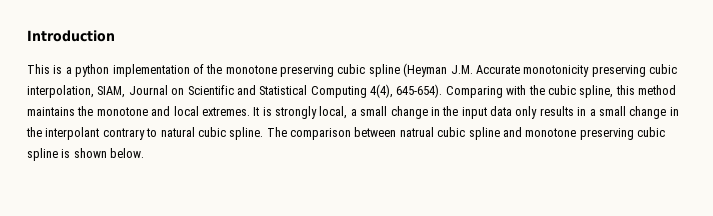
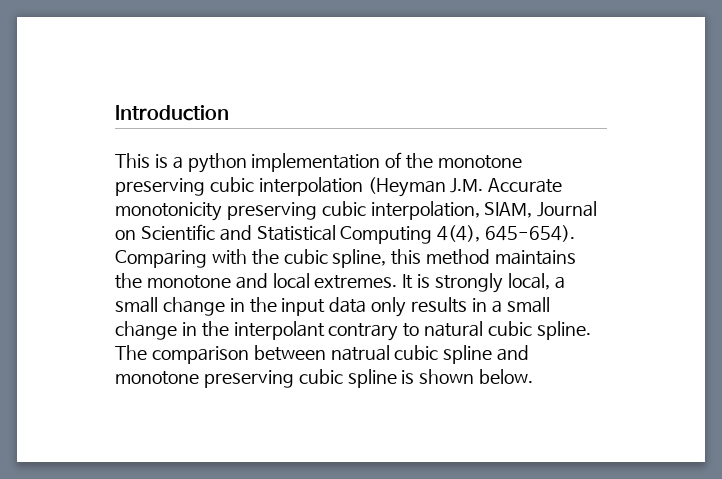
[368,64,400,77] spline -> [258,177,363,196] interpolation

